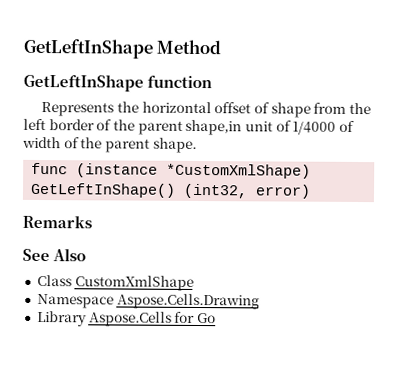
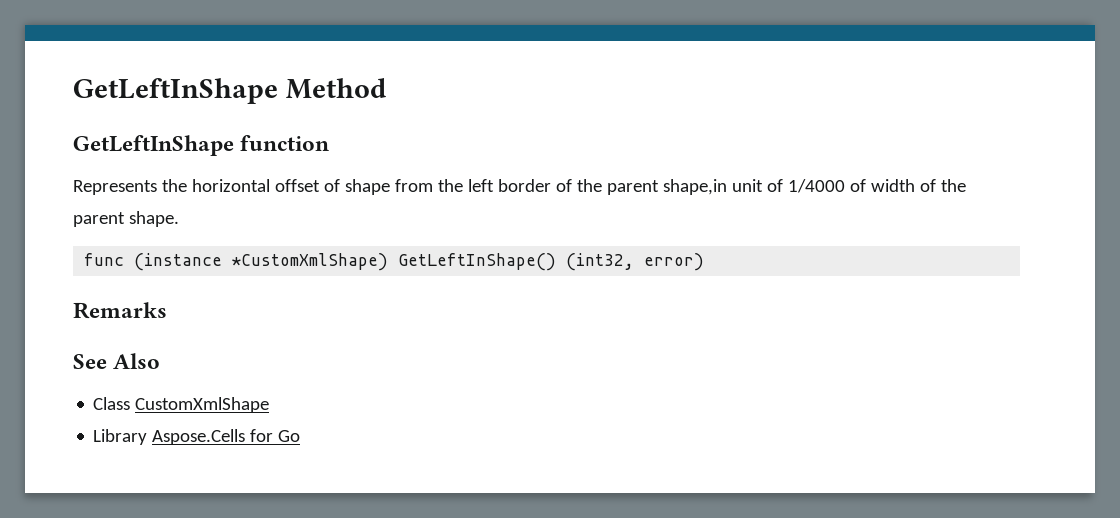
[36,293,260,310] // Namespace Aspose.Cells.Drawing -> (270, 405) none

